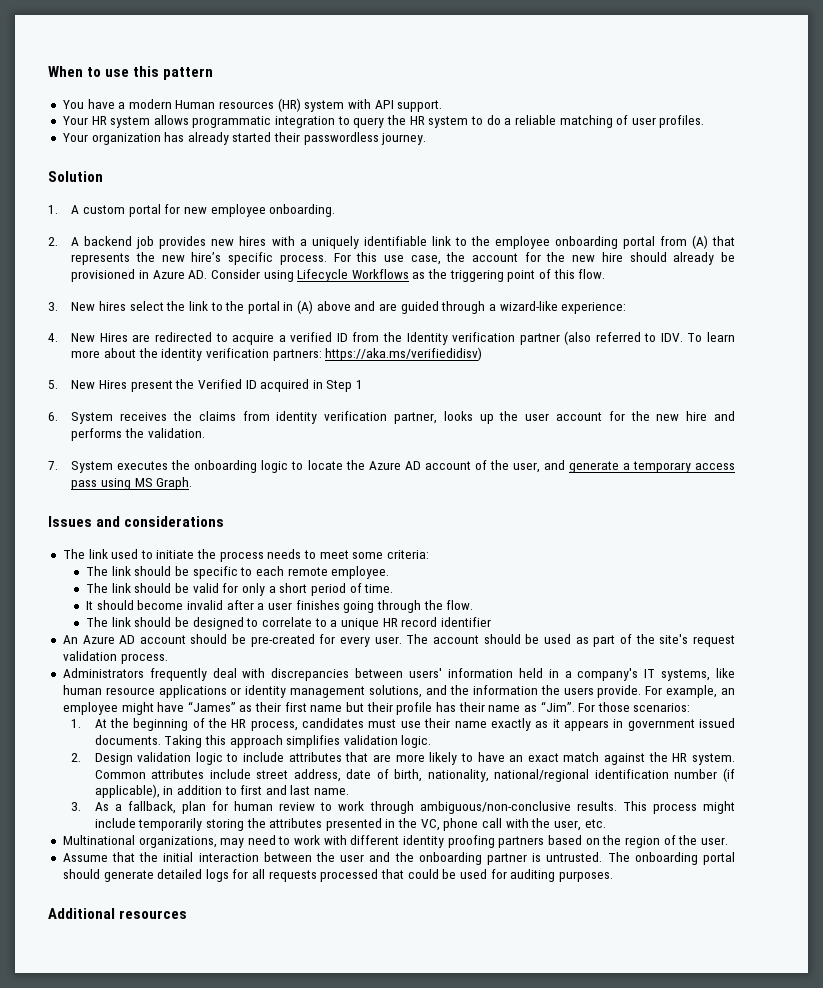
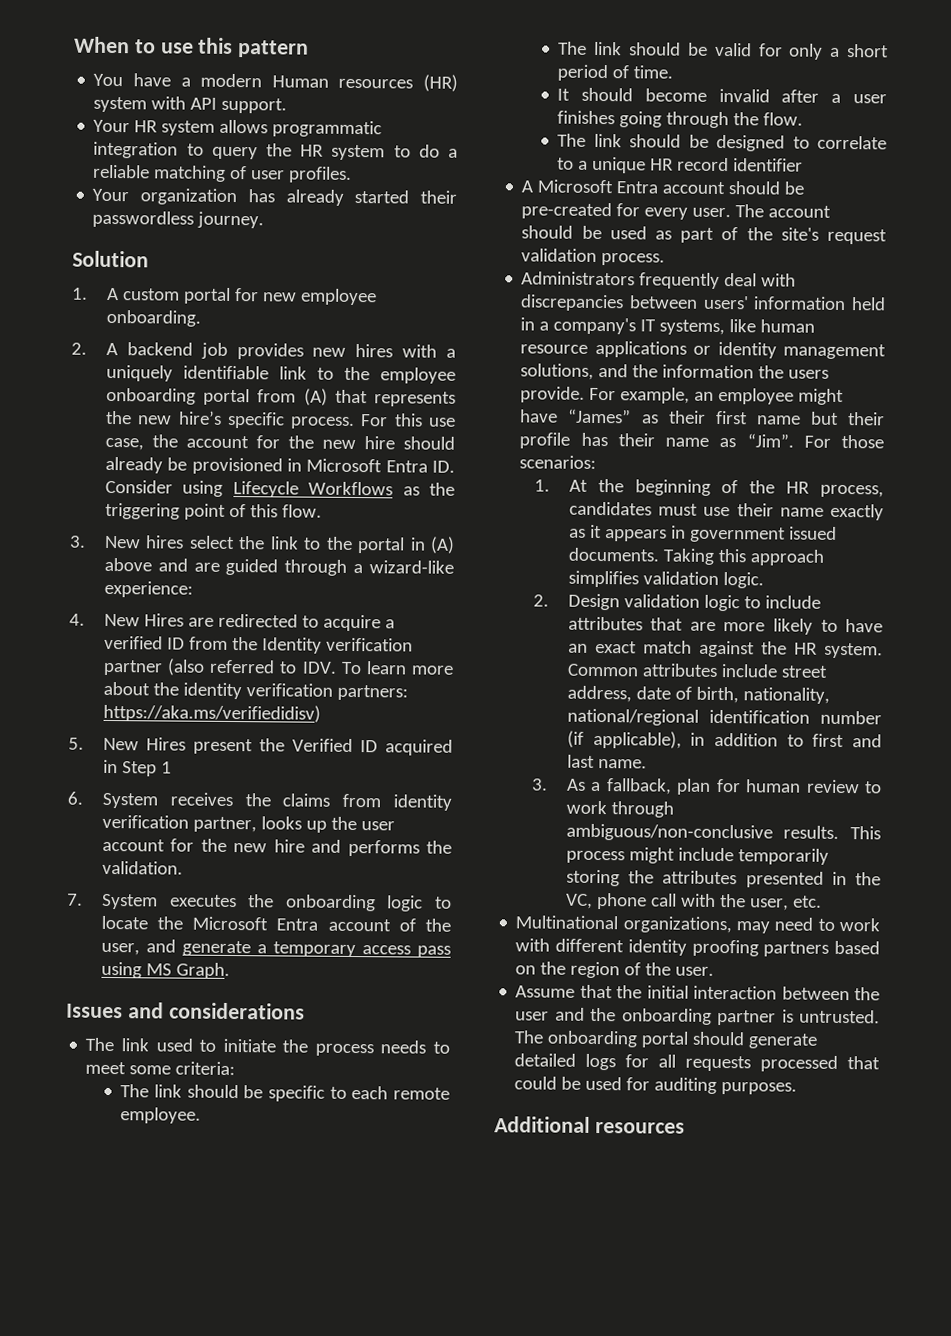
[152,270,208,279] Azure AD. -> [306,458,455,473] Microsoft Entra ID.
[368,461,421,470] Azure AD -> [192,916,319,931] Microsoft Entra
[62,635,136,644] An Azure AD -> [521,179,659,194] A Microsoft Entra

